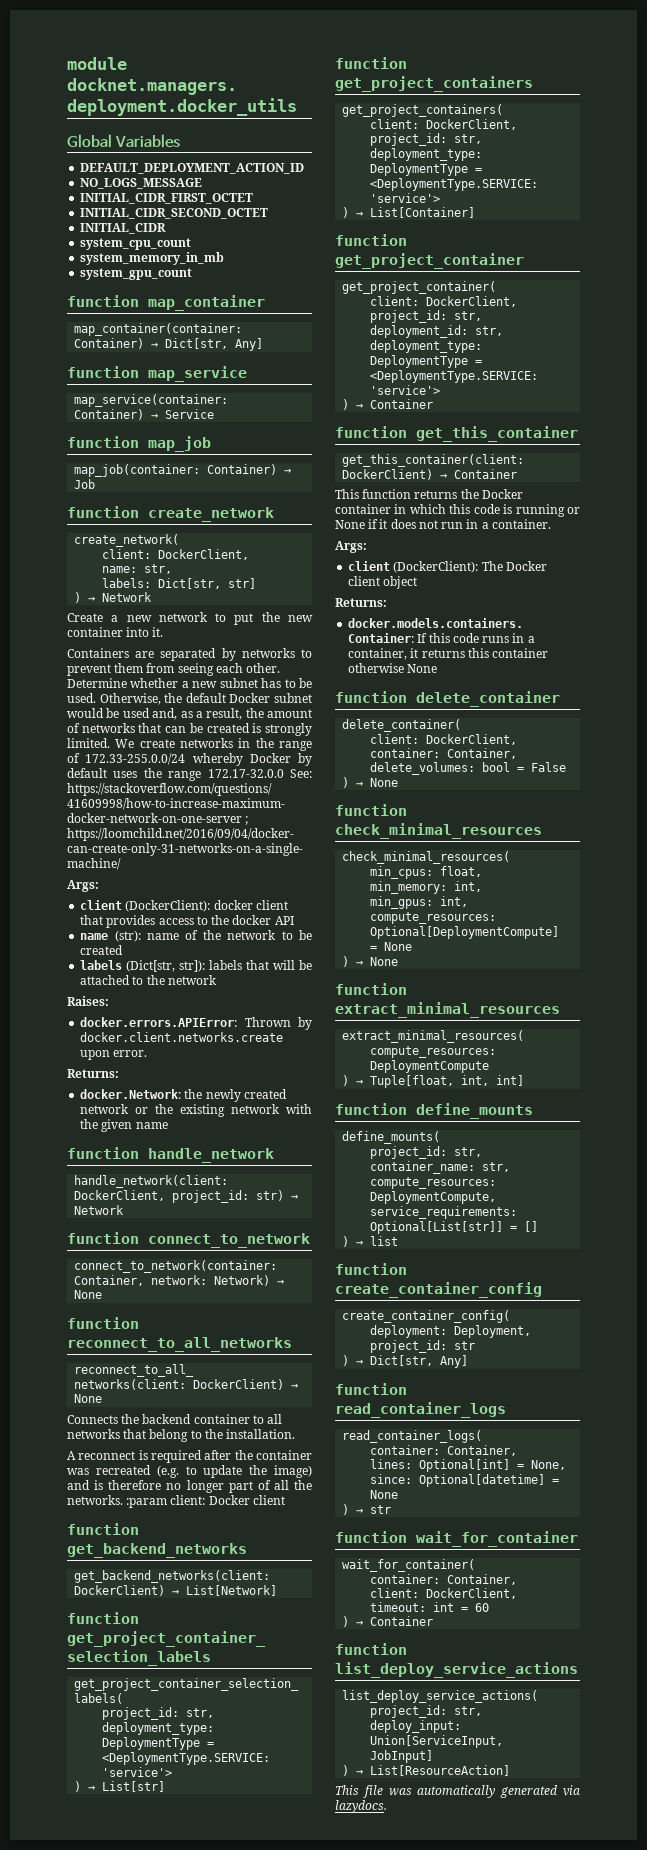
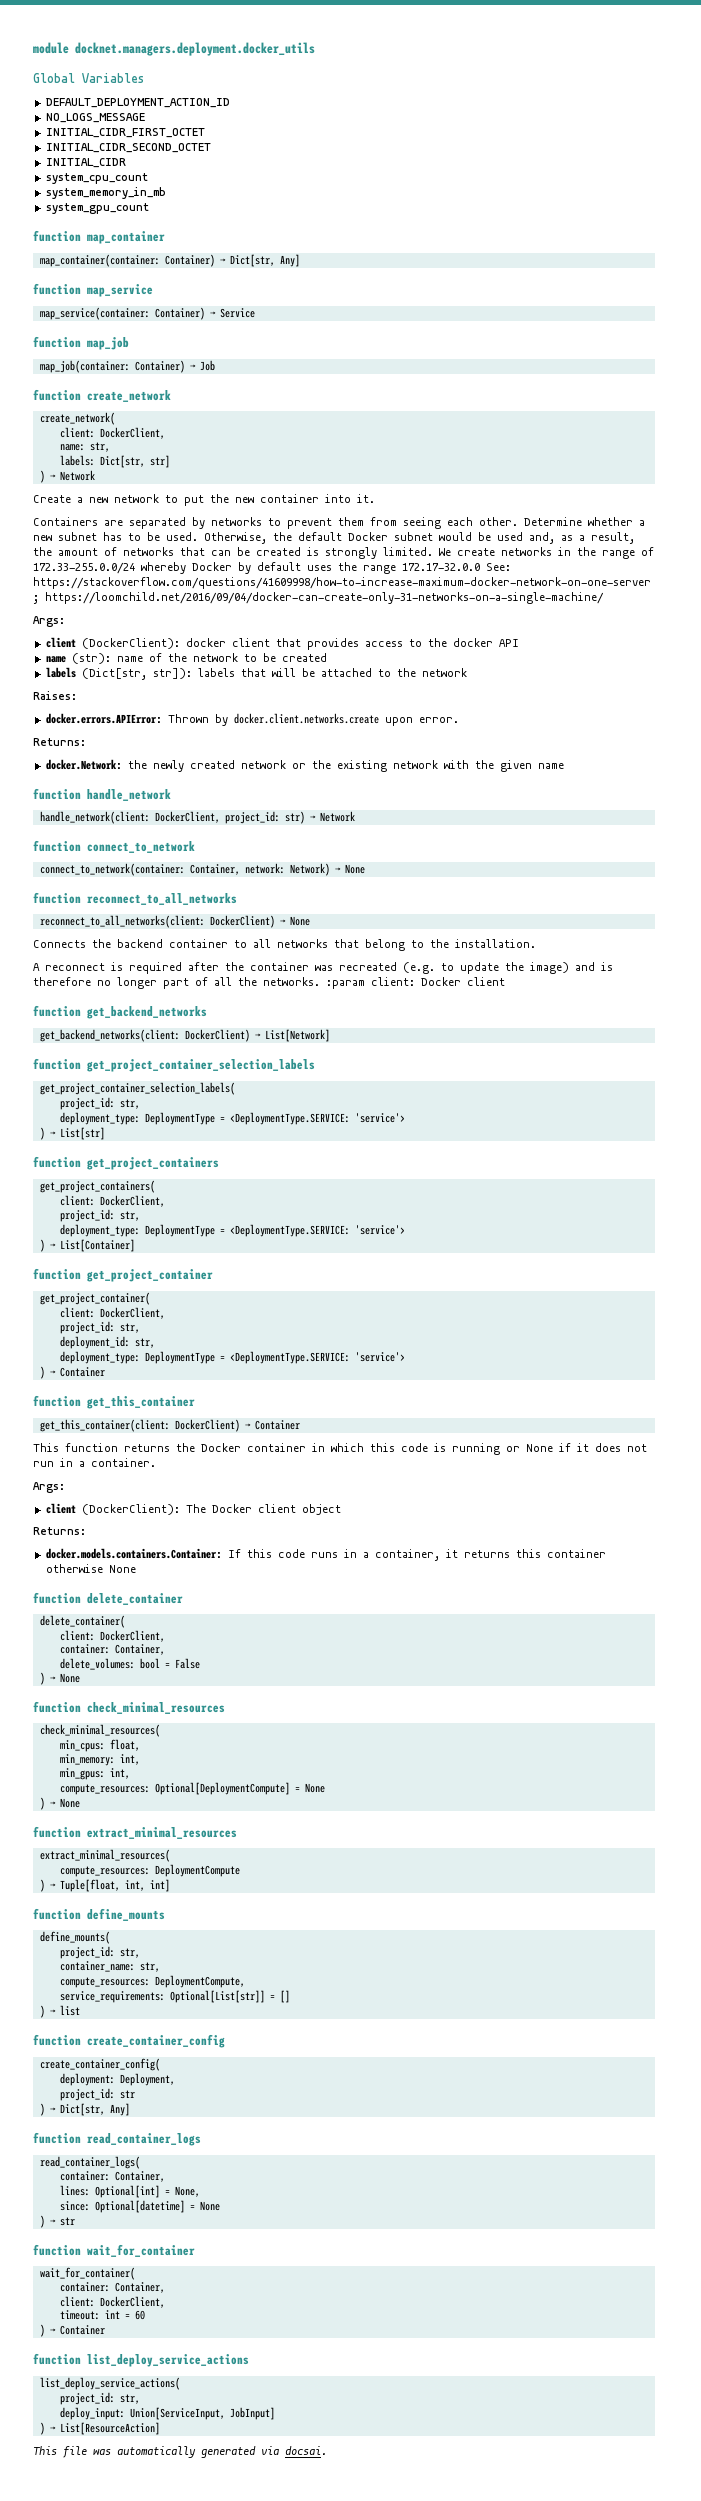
[335,1800,387,1813] lazydocs. -> [285,2446,327,2455] docsai.

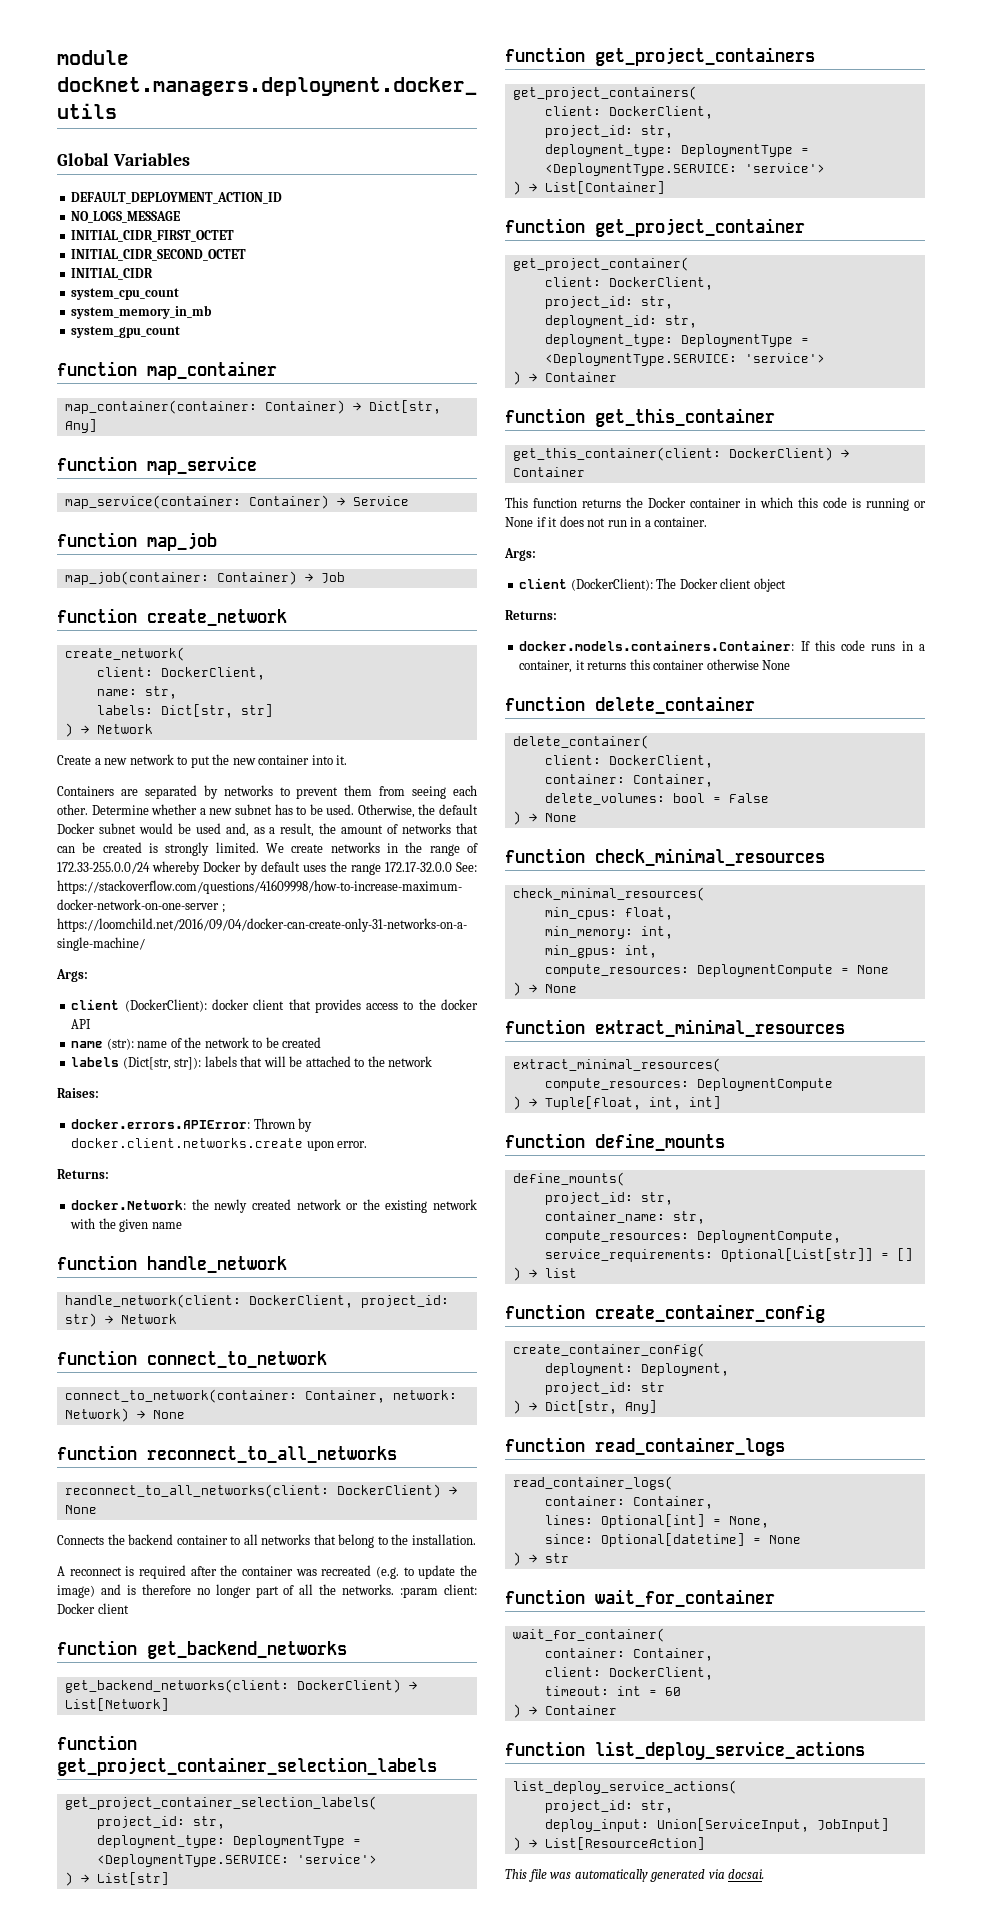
[154,1782,290,1795] Optional[DeploymentCompute] -> [696,964,833,977] DeploymentCompute

